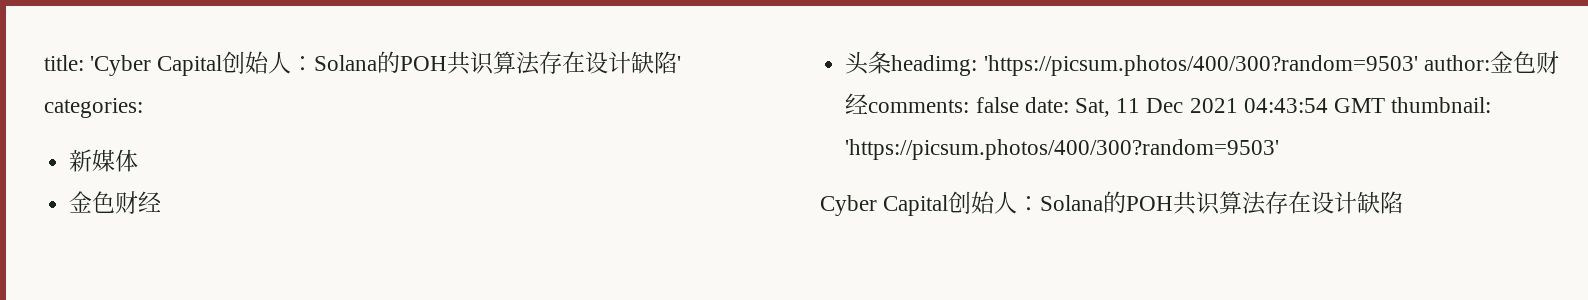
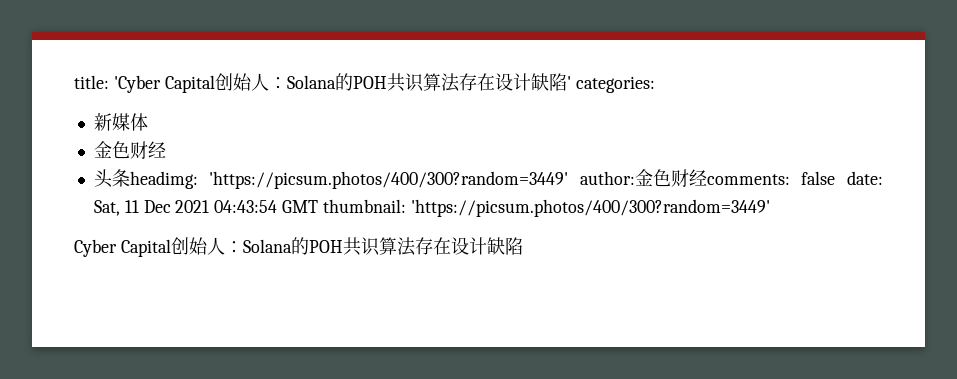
[983,55,1418,76] 'https://picsum.photos/400/300?random=9503' -> [209,171,569,189] 'https://picsum.photos/400/300?random=3449'
[845,139,1280,160] 'https://picsum.photos/400/300?random=9503' -> [410,199,770,217] 'https://picsum.photos/400/300?random=3449'

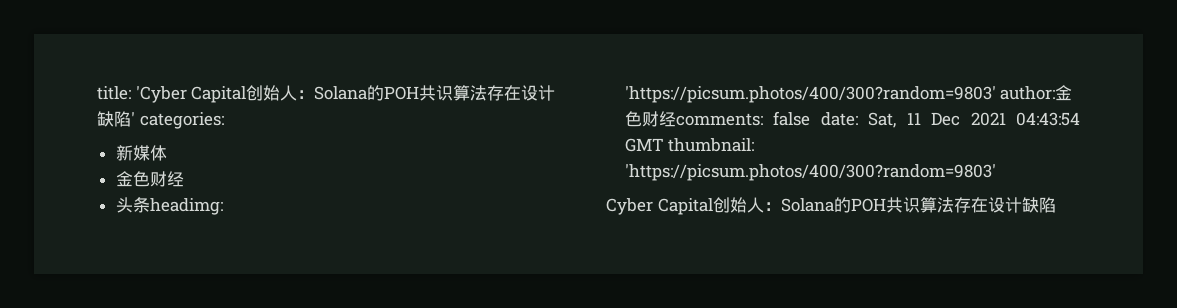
[209,171,569,189] 'https://picsum.photos/400/300?random=3449' -> [624,86,996,103] 'https://picsum.photos/400/300?random=9803'
[410,199,770,217] 'https://picsum.photos/400/300?random=3449' -> [624,164,996,181] 'https://picsum.photos/400/300?random=9803'

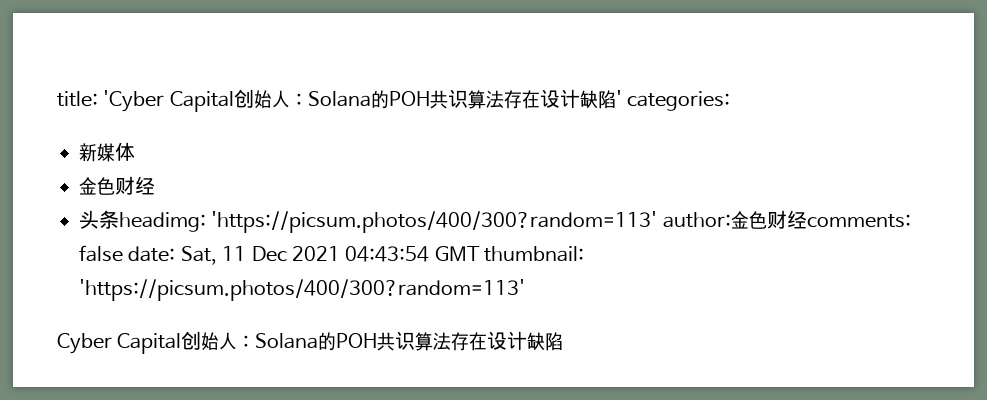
[624,86,996,103] 'https://picsum.photos/400/300?random=9803' -> [211,211,658,233] 'https://picsum.photos/400/300?random=113'
[624,164,996,181] 'https://picsum.photos/400/300?random=9803' -> [79,279,525,301] 'https://picsum.photos/400/300?random=113'

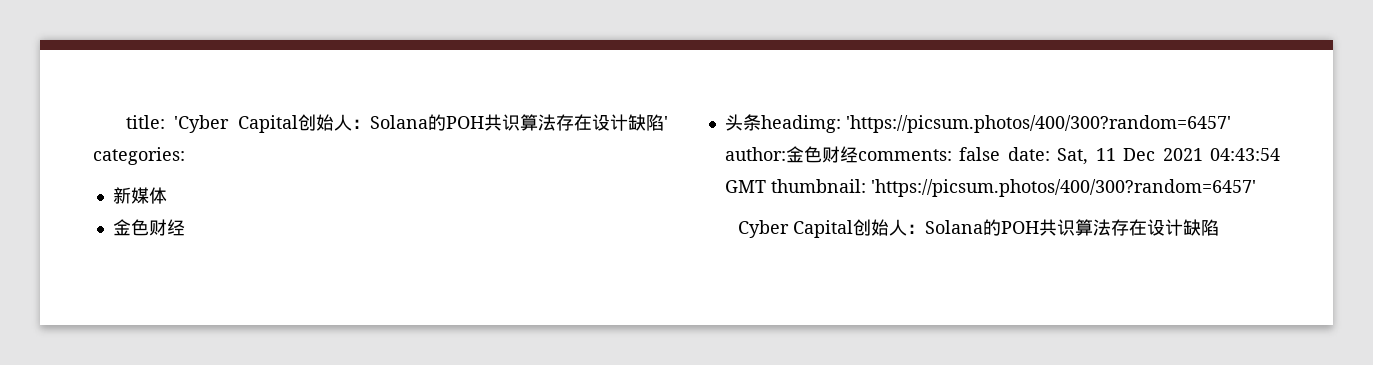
[211,211,658,233] 'https://picsum.photos/400/300?random=113' -> [845,115,1231,133] 'https://picsum.photos/400/300?random=6457'
[79,279,525,301] 'https://picsum.photos/400/300?random=113' -> [870,179,1256,197] 'https://picsum.photos/400/300?random=6457'

